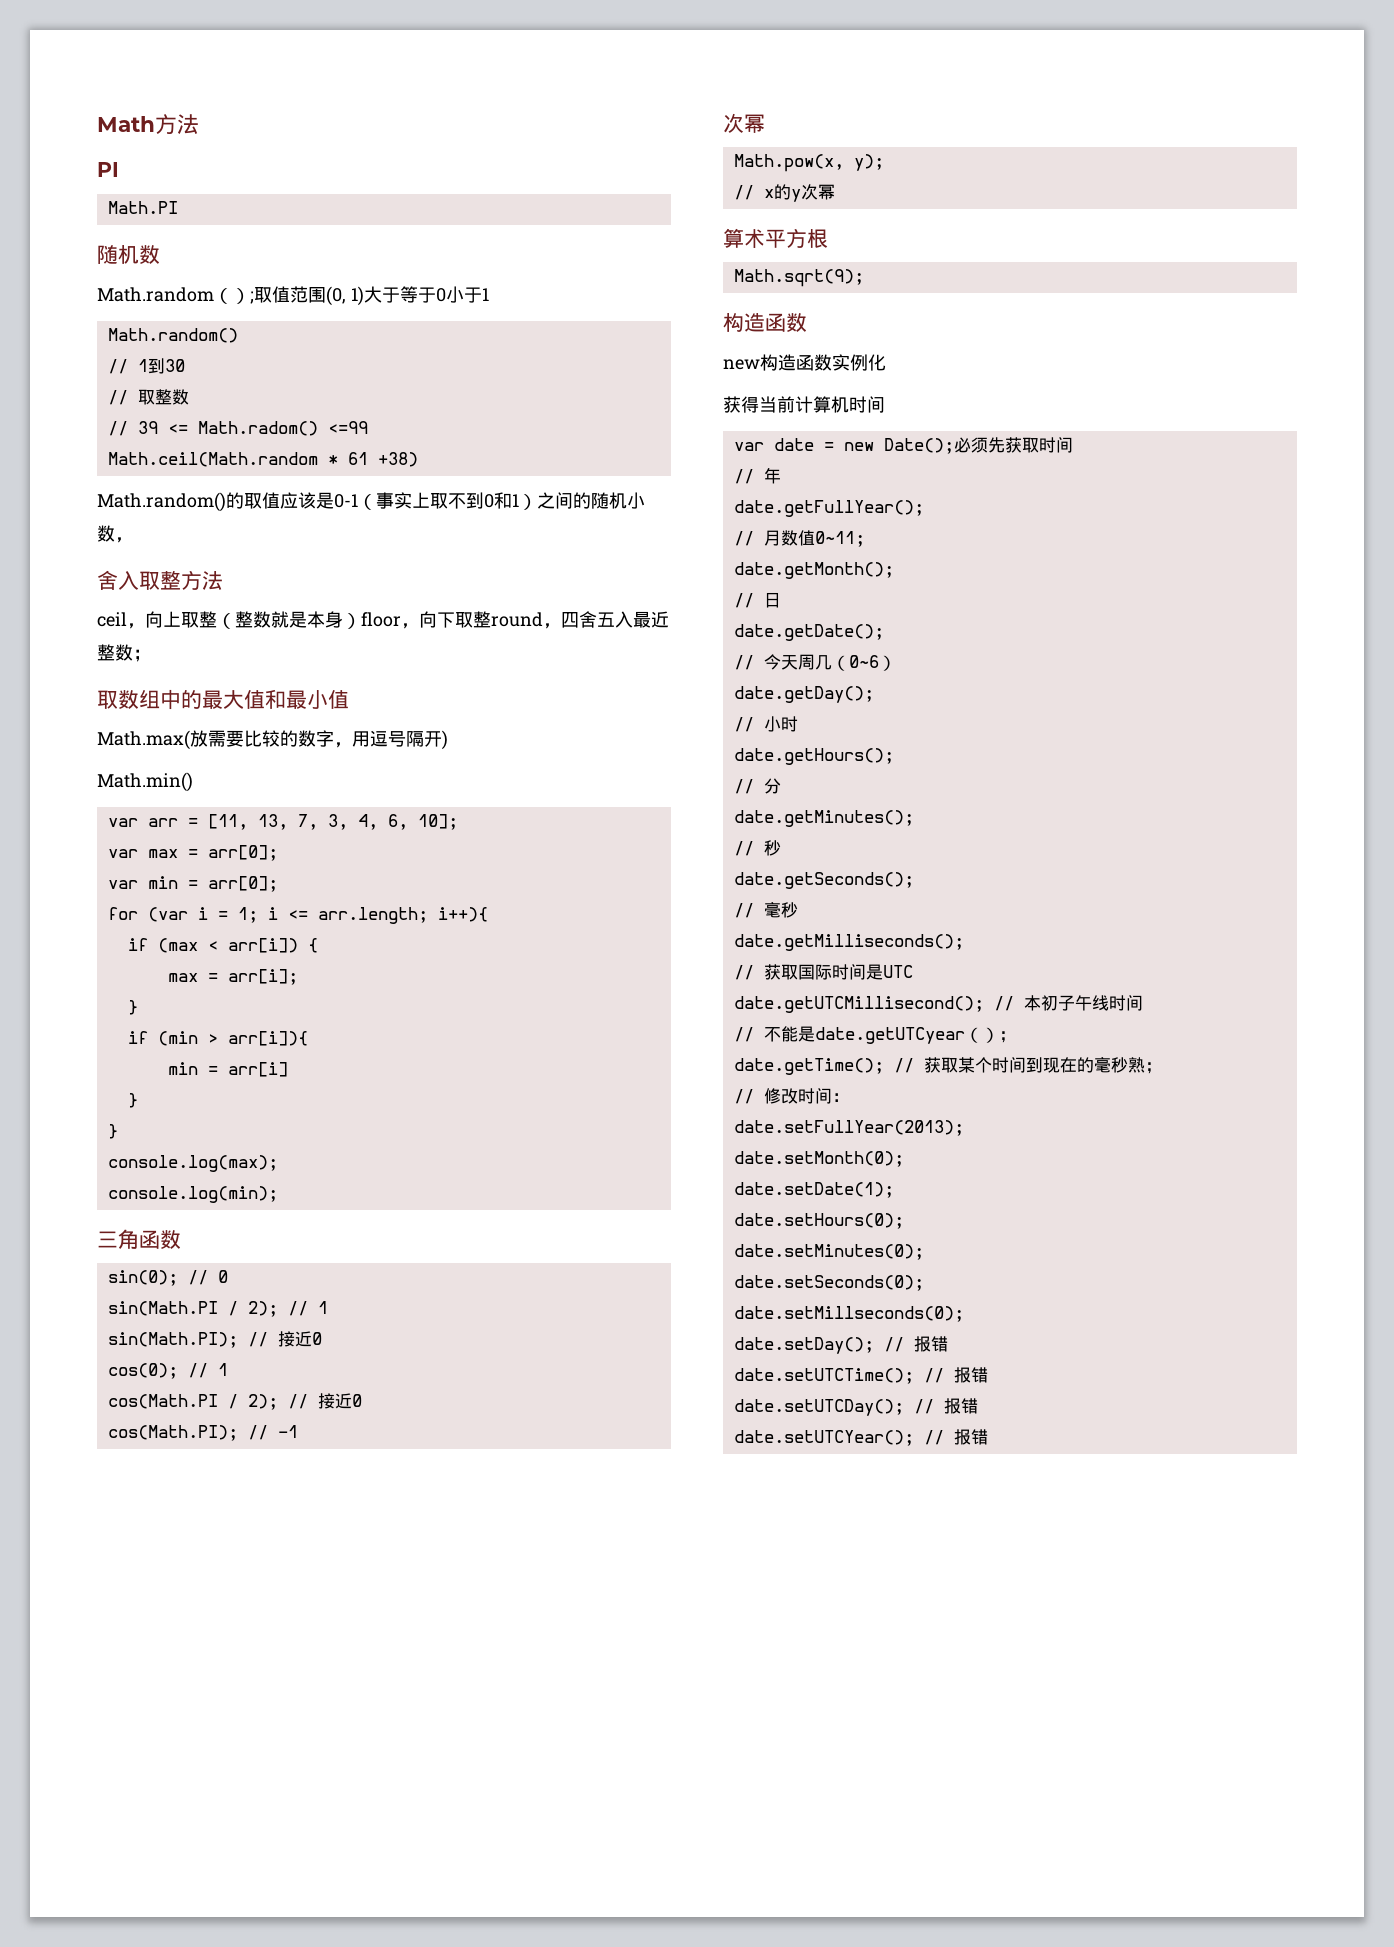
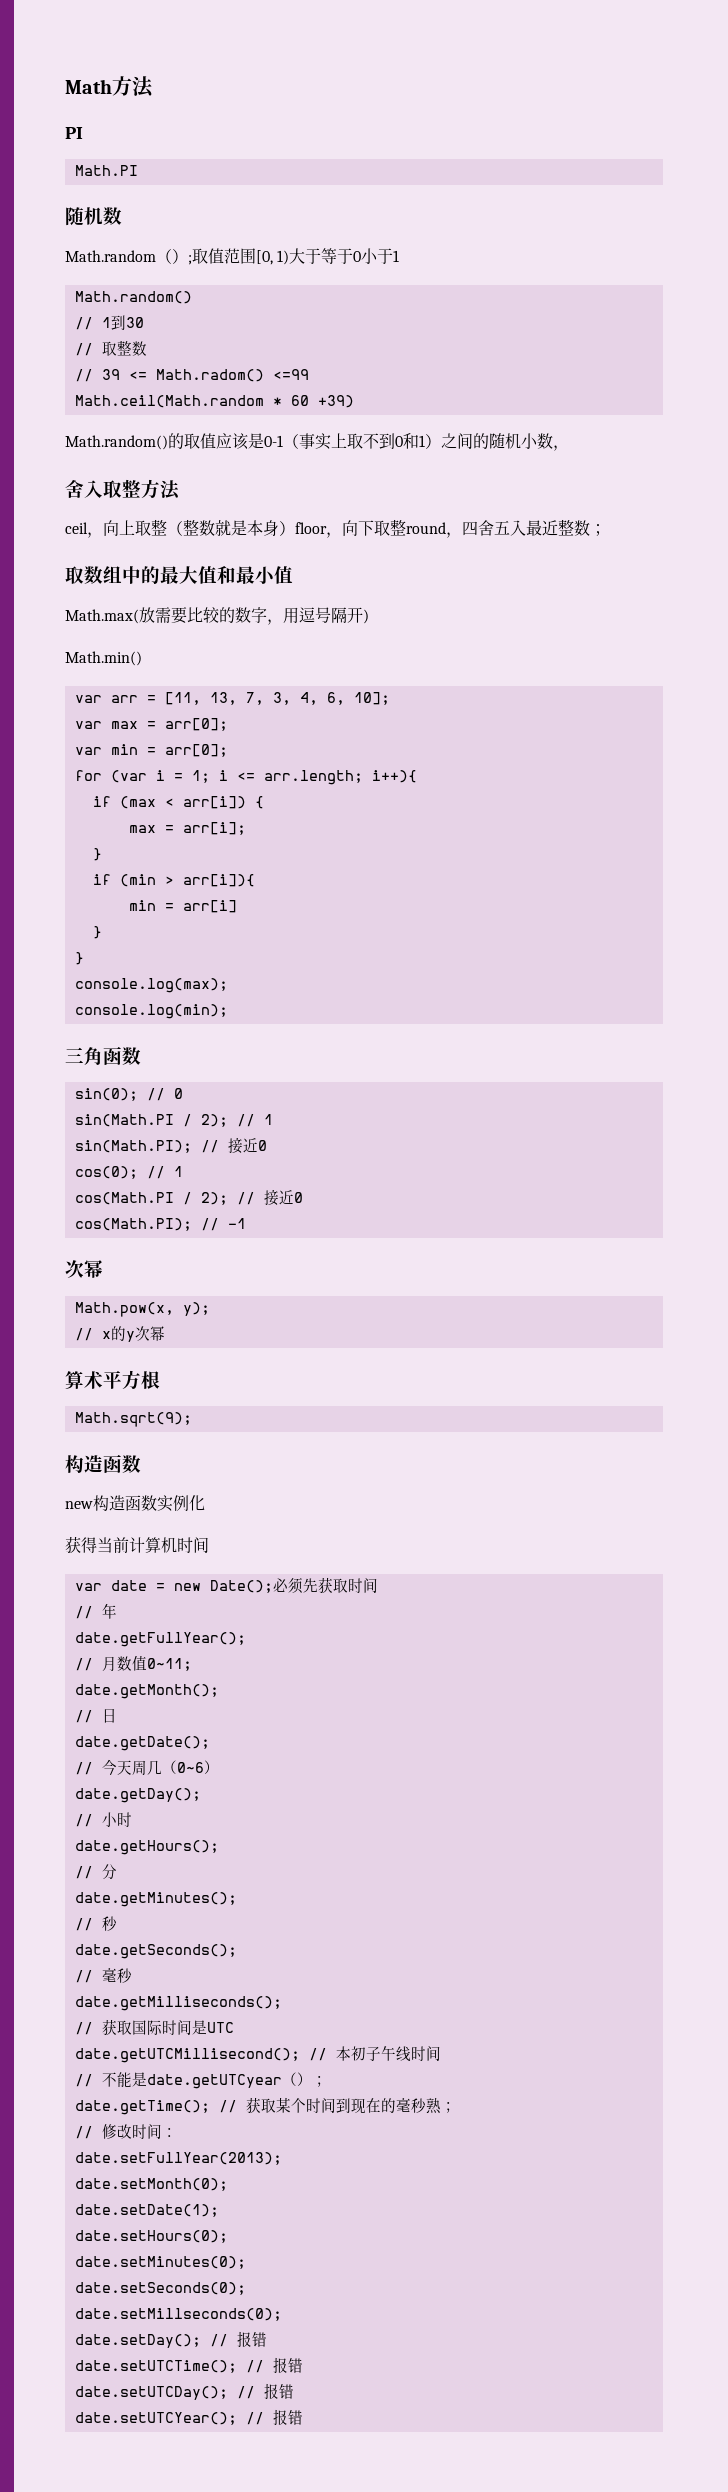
[326,286,346,306] (0, -> [256,250,273,265] [0,
[347,452,418,467] 61 +38) -> [290,395,354,408] 60 +39)

